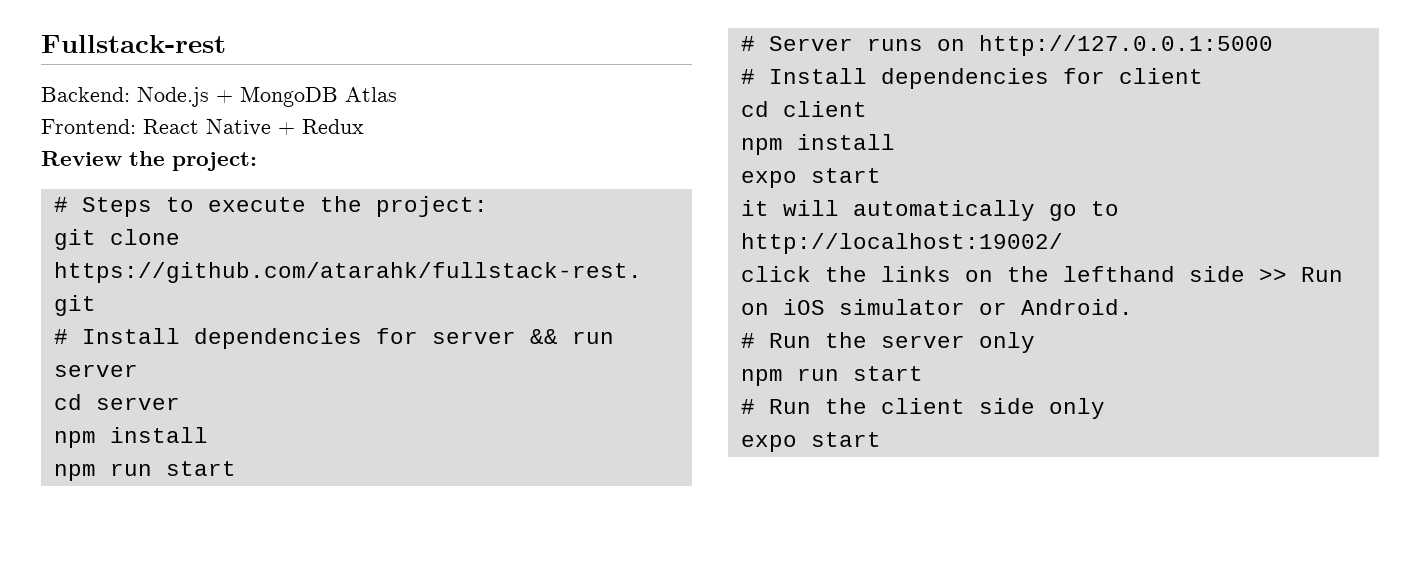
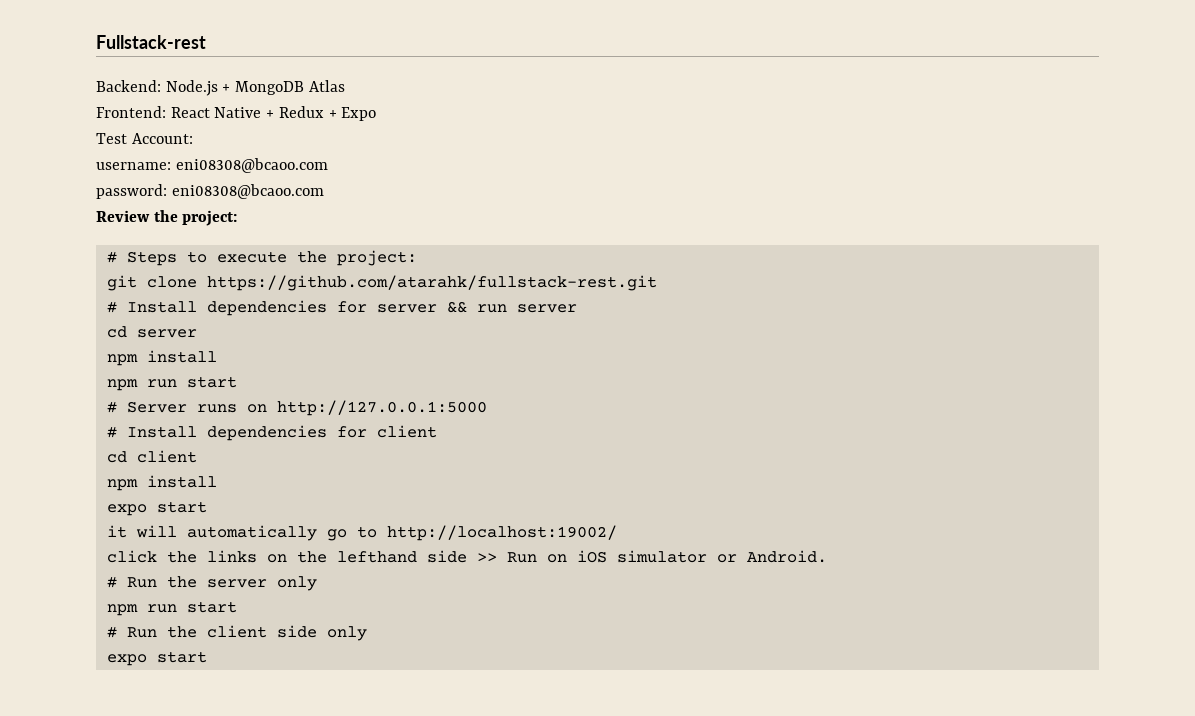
(364, 126) none -> [328,107,377,121] [96,133,193,144] [96,158,328,173] [96,184,324,199] + Expo // Test Account: // username: eni08308@bcaoo.com // password: eni08308@bcaoo.com

